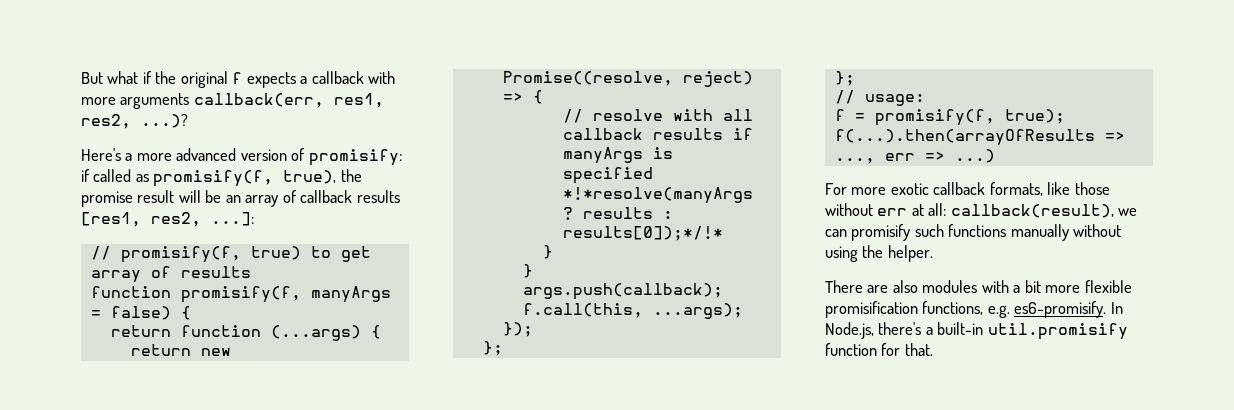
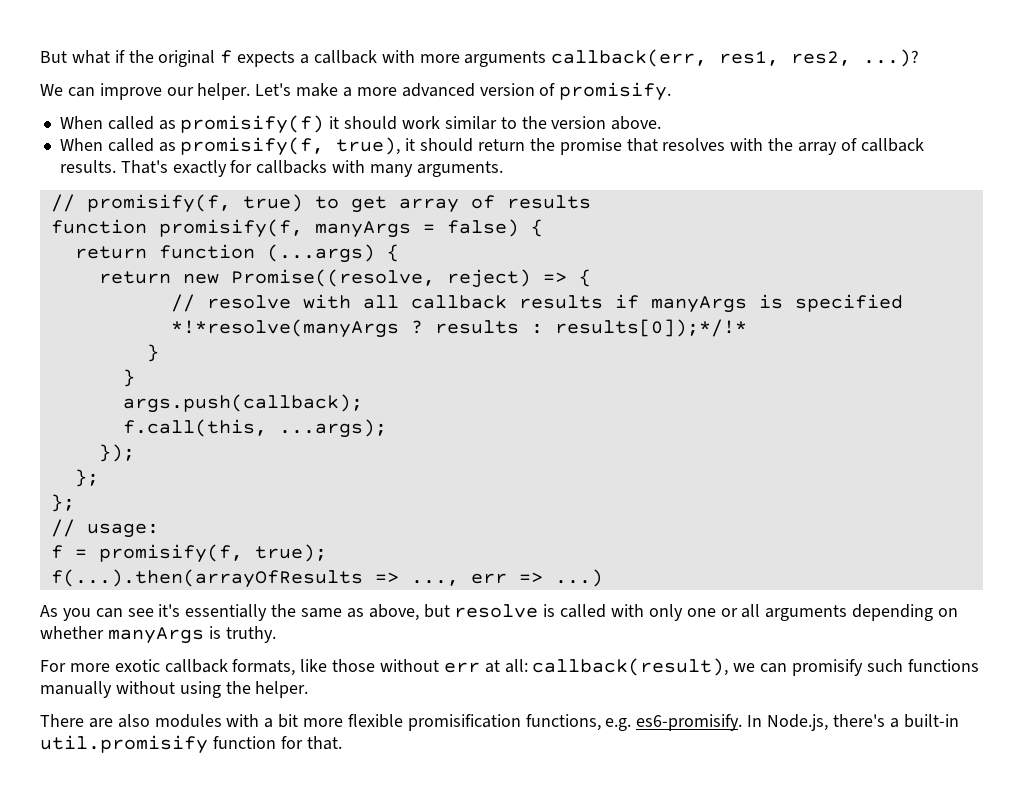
[81,148,121,161] Here's -> [40,83,339,100] We can improve our helper. Let's make
[308,149,402,166] [81,169,362,187] [81,190,400,207] [81,212,254,227] promisify: if called as promisify(f, true), the promise result will be an array of callback results [res1, res2, ...]: -> [559,82,672,101] [59,115,662,134] [59,137,924,156] [59,160,503,177] promisify. // When called as promisify(f) it should work similar to the version above. // When called as promisify(f, true), it should return the promise that resolves with the array of callback results. That's exactly for callbacks with many arguments.
(995, 156) none -> [40,604,959,621] [40,626,276,644] // As you can see it's essentially the same as above, but resolve is called with only one or all arguments depending on whether manyArgs is truthy.

